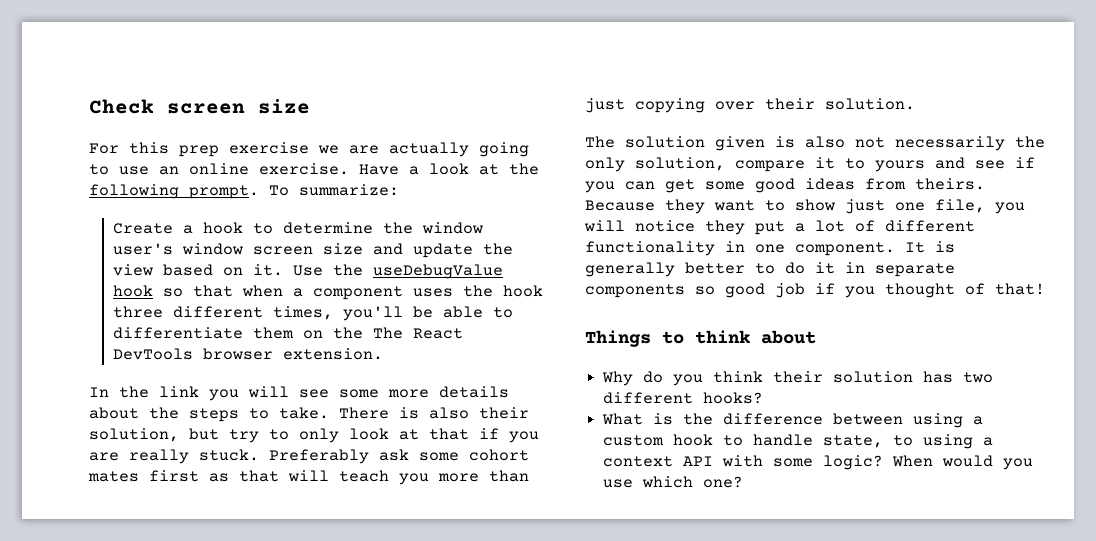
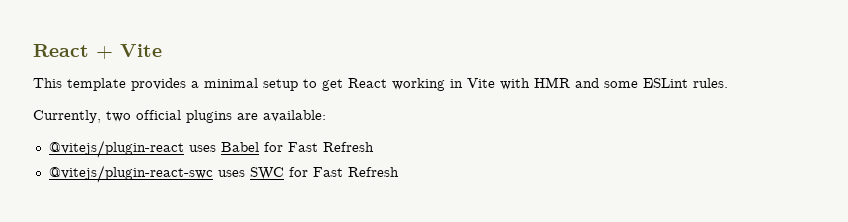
[89,99,310,114] [89,142,529,157] [89,163,539,175] [89,184,399,199] [113,222,484,234] [113,243,514,258] [113,264,504,279] [113,285,544,300] [113,306,514,321] [113,327,464,339] [113,348,384,360] [89,386,509,401] [89,407,529,422] [89,428,539,443] [89,449,529,464] [88,470,529,485] [585,98,915,113] [585,136,1045,151] [585,157,1035,172] [585,178,985,193] [585,199,1025,214] [584,220,975,235] [585,241,955,256] [585,262,955,277] [585,283,1045,298] [585,330,816,347] [602,371,994,386] [603,392,764,404] [602,413,984,428] [603,434,994,449] [603,455,1034,470] [603,476,744,488] Check screen size // For this prep exercise we are actually going to use an online exercise. Have a look at the following prompt. To summarize: // Create a hook to determine the window user's window screen size and update the view based on it. Use the useDebugValue hook so that when a component uses the hook three different times, you'll be able to differentiate them on the The React DevTools browser extension. // In the link you will see some more details about the steps to take. There is also their solution, but try to only look at that if you are really stuck. Preferably ask some cohort mates first as that will teach you more than just copying over their solution. // The solution given is also not necessarily the only solution, compare it to yours and see if you can get some good ideas from theirs. Because they want to show just one file, you will notice they put a lot of different functionality in one component. It is generally better to do it in separate components so good job if you thought of that! // Things to think about // Why do you think their solution has two different hooks? // What is the difference between using a custom hook to handle state, to using a context API with some logic? When would you use which one? -> [33,44,162,59] [33,77,728,91] [33,110,326,123] [48,140,374,158] [48,165,399,183] React + Vite // This template provides a minimal setup to get React working in Vite with HMR and some ESLint rules. // Currently, two official plugins are available: // @vitejs/plugin-react uses Babel for Fast Refresh // @vitejs/plugin-react-swc uses SWC for Fast Refresh

